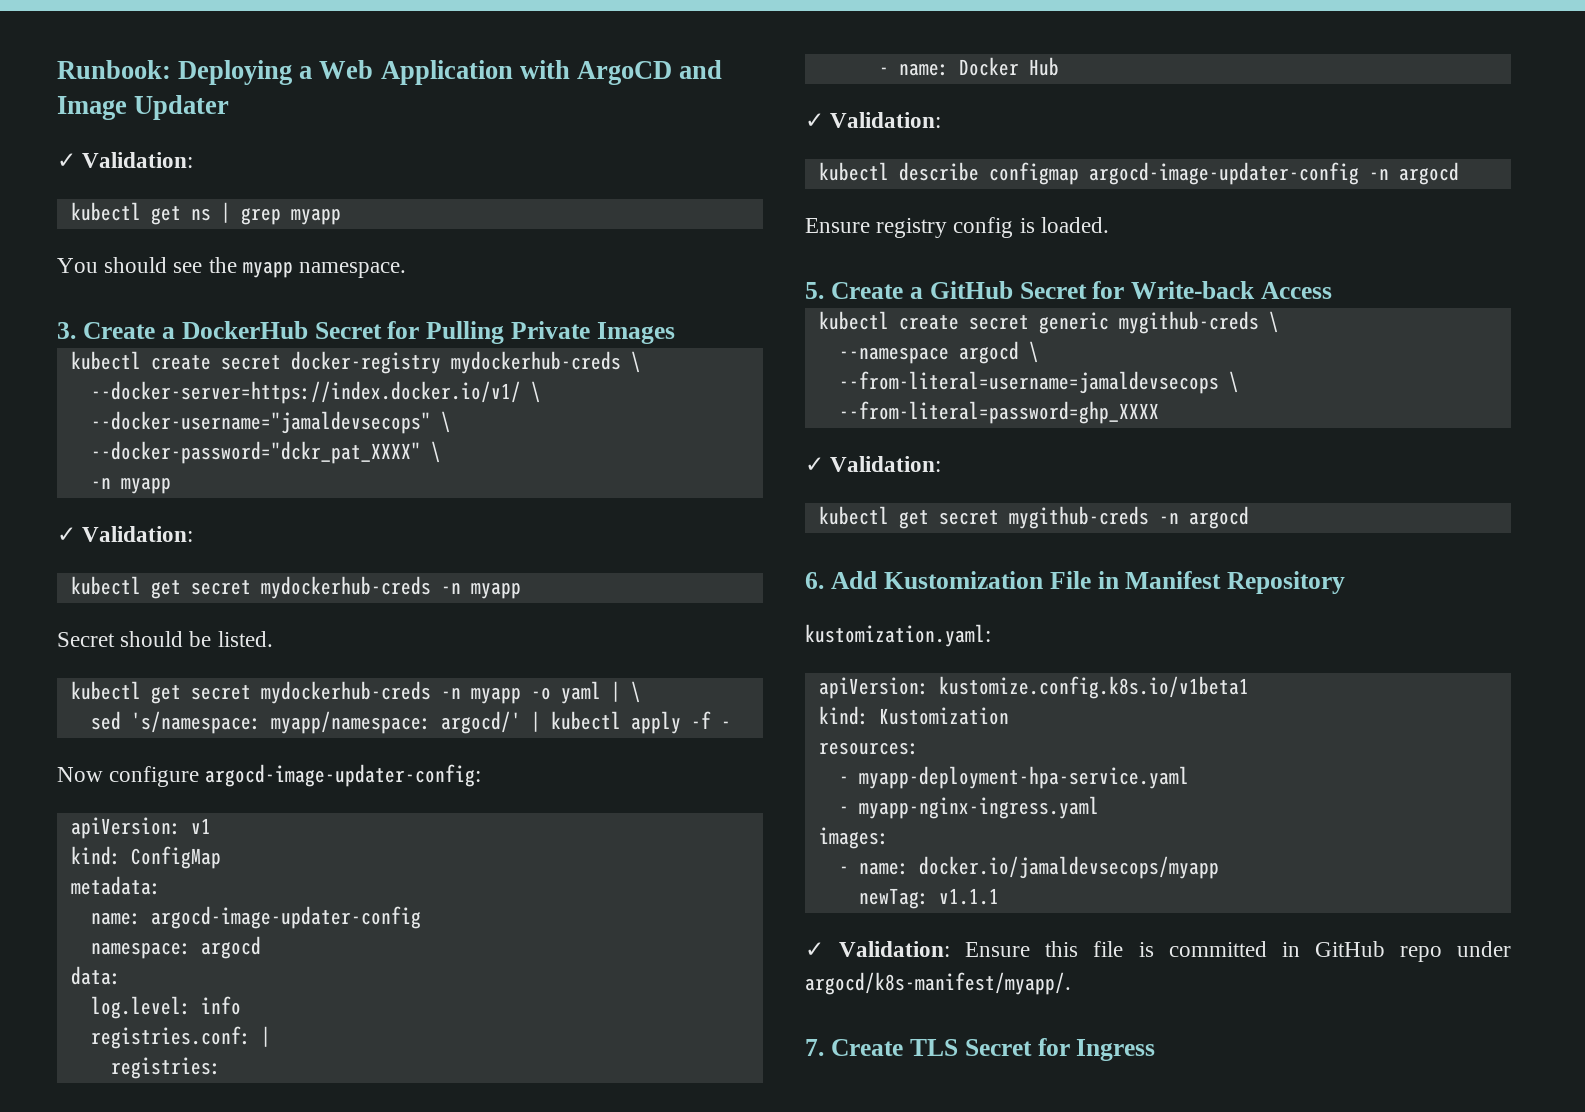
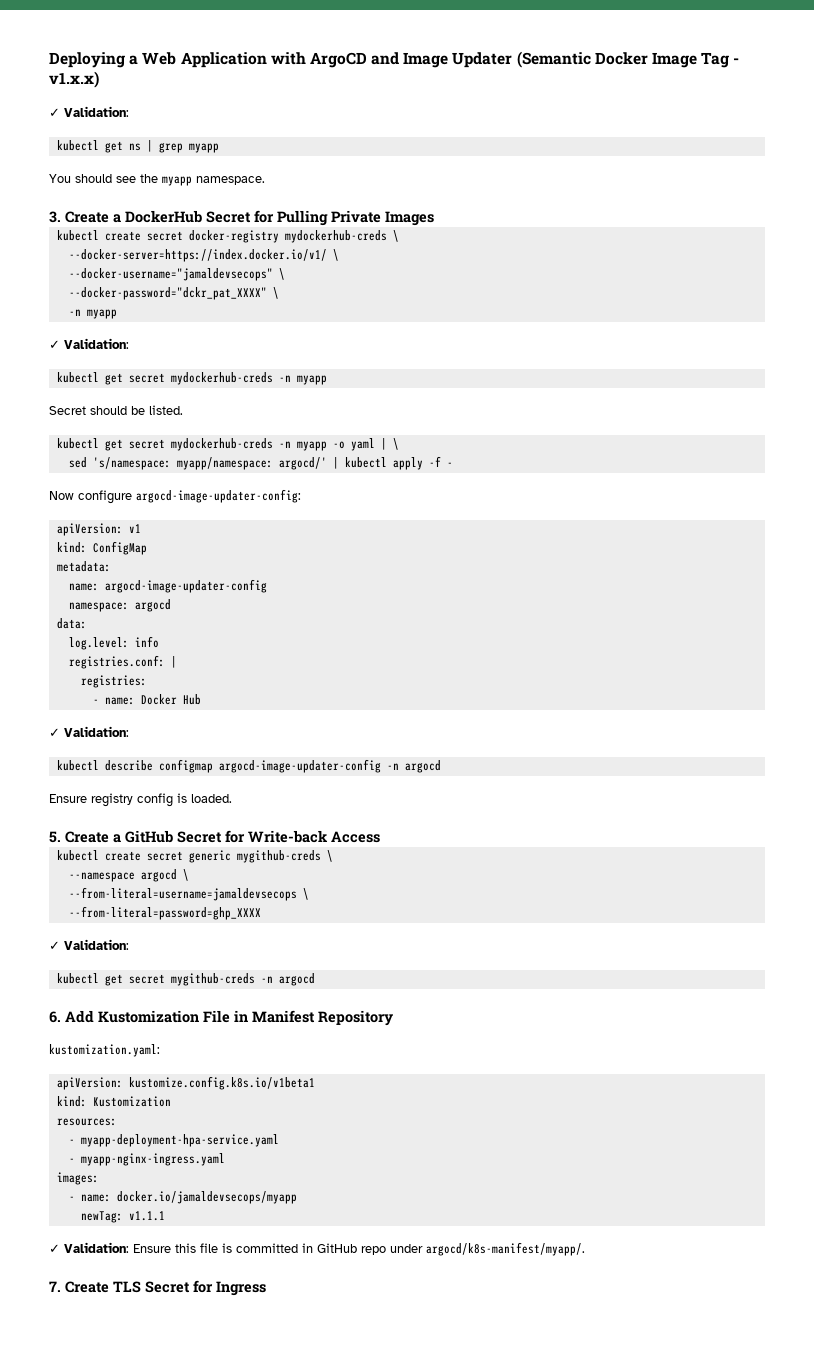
[57,60,171,79] Runbook: -> (49, 60) none
(230, 107) none -> [516,51,740,68] [49,71,99,88] (Semantic Docker Image Tag - v1.x.x)

